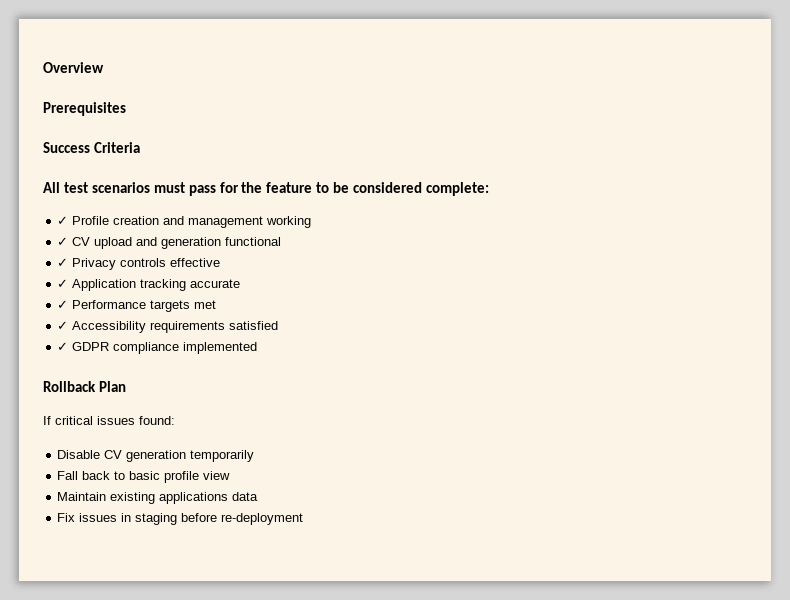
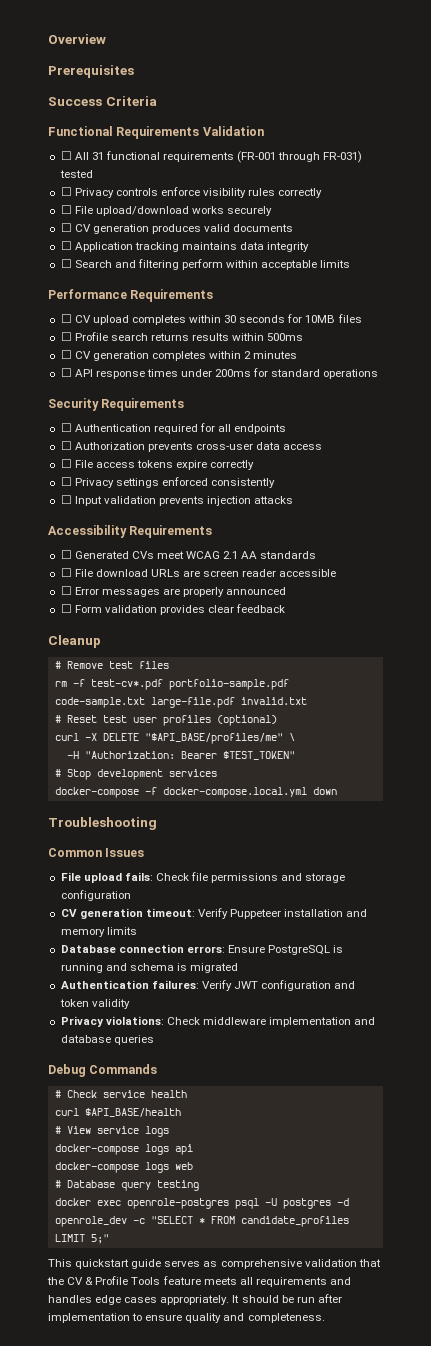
[43,182,490,196] [57,216,312,228] [57,237,282,249] [57,258,221,270] [57,279,241,291] [57,300,217,312] [57,321,279,333] [57,342,258,354] [43,381,127,392] [43,416,175,425] [57,450,255,462] [57,471,231,483] [57,492,259,504] [57,513,304,525] All test scenarios must pass for the feature to be considered complete: // ✓ Profile creation and management working // ✓ CV upload and generation functional // ✓ Privacy controls effective // ✓ Application tracking accurate // ✓ Performance targets met // ✓ Accessibility requirements satisfied // ✓ GDPR compliance implemented // Rollback Plan // If critical issues found: // Disable CV generation temporarily // Fall back to basic profile view // Maintain existing applications data // Fix issues in staging before re-deployment -> [48,126,264,139] [60,151,363,163] [59,170,93,178] [60,187,323,198] [60,205,273,216] [60,223,294,234] [60,241,310,252] [60,259,351,270] [48,289,214,302] [60,314,362,325] [60,332,304,341] [60,350,298,361] [60,368,379,379] [48,398,185,411] [60,423,287,434] [60,441,323,452] [60,459,255,470] [60,477,276,488] [60,495,294,506] [48,525,213,538] [60,550,317,559] [60,568,337,577] [60,586,287,597] [60,604,286,615] [48,635,101,648] [54,661,169,669] [54,679,289,690] [54,697,307,708] [54,715,277,726] [54,733,295,744] [66,751,295,760] [54,769,217,780] [54,787,337,798] [48,817,157,830] [48,848,145,857] [60,872,346,883] [60,890,131,901] [60,908,368,919] [60,927,137,937] [60,944,344,955] [60,963,239,973] [60,980,356,991] [59,999,130,1009] [60,1016,376,1027] [60,1035,154,1045] [48,1064,158,1077] [54,1090,187,1098] [54,1108,181,1117] [54,1126,169,1137] [54,1144,193,1155] [54,1162,193,1173] [54,1180,199,1191] [54,1198,349,1209] [54,1216,349,1227] [54,1234,109,1244] [48,1259,381,1269] [47,1276,351,1287] [48,1294,342,1305] [48,1313,325,1323] Functional Requirements Validation // ☐ All 31 functional requirements (FR-001 through FR-031) tested // ☐ Privacy controls enforce visibility rules correctly // ☐ File upload/download works securely // ☐ CV generation produces valid documents // ☐ Application tracking maintains data integrity // ☐ Search and filtering perform within acceptable limits // Performance Requirements // ☐ CV upload completes within 30 seconds for 10MB files // ☐ Profile search returns results within 500ms // ☐ CV generation completes within 2 minutes // ☐ API response times under 200ms for standard operations // Security Requirements // ☐ Authentication required for all endpoints // ☐ Authorization prevents cross-user data access // ☐ File access tokens expire correctly // ☐ Privacy settings enforced consistently // ☐ Input validation prevents injection attacks // Accessibility Requirements // ☐ Generated CVs meet WCAG 2.1 AA standards // ☐ File download URLs are screen reader accessible // ☐ Error messages are properly announced // ☐ Form validation provides clear feedback // Cleanup // # Remove test files // rm -f test-cv*.pdf portfolio-sample.pdf code-sample.txt large-file.pdf invalid.txt // # Reset test user profiles (optional) // curl -X DELETE "$API_BASE/profiles/me" \ // -H "Authorization: Bearer $TEST_TOKEN" // # Stop development services // docker-compose -f docker-compose.local.yml down // Troubleshooting // Common Issues // File upload fails: Check file permissions and storage configuration // CV generation timeout: Verify Puppeteer installation and memory limits // Database connection errors: Ensure PostgreSQL is running and schema is migrated // Authentication failures: Verify JWT configuration and token validity // Privacy violations: Check middleware implementation and database queries // Debug Commands // # Check service health // curl $API_BASE/health // # View service logs // docker-compose logs api // docker-compose logs web // # Database query testing // docker exec openrole-postgres psql -U postgres -d openrole_dev -c "SELECT * FROM candidate_profiles LIMIT 5;" // This quickstart guide serves as comprehensive validation that the CV & Profile Tools feature meets all requirements and handles edge cases appropriately. It should be run after implementation to ensure quality and completeness.

